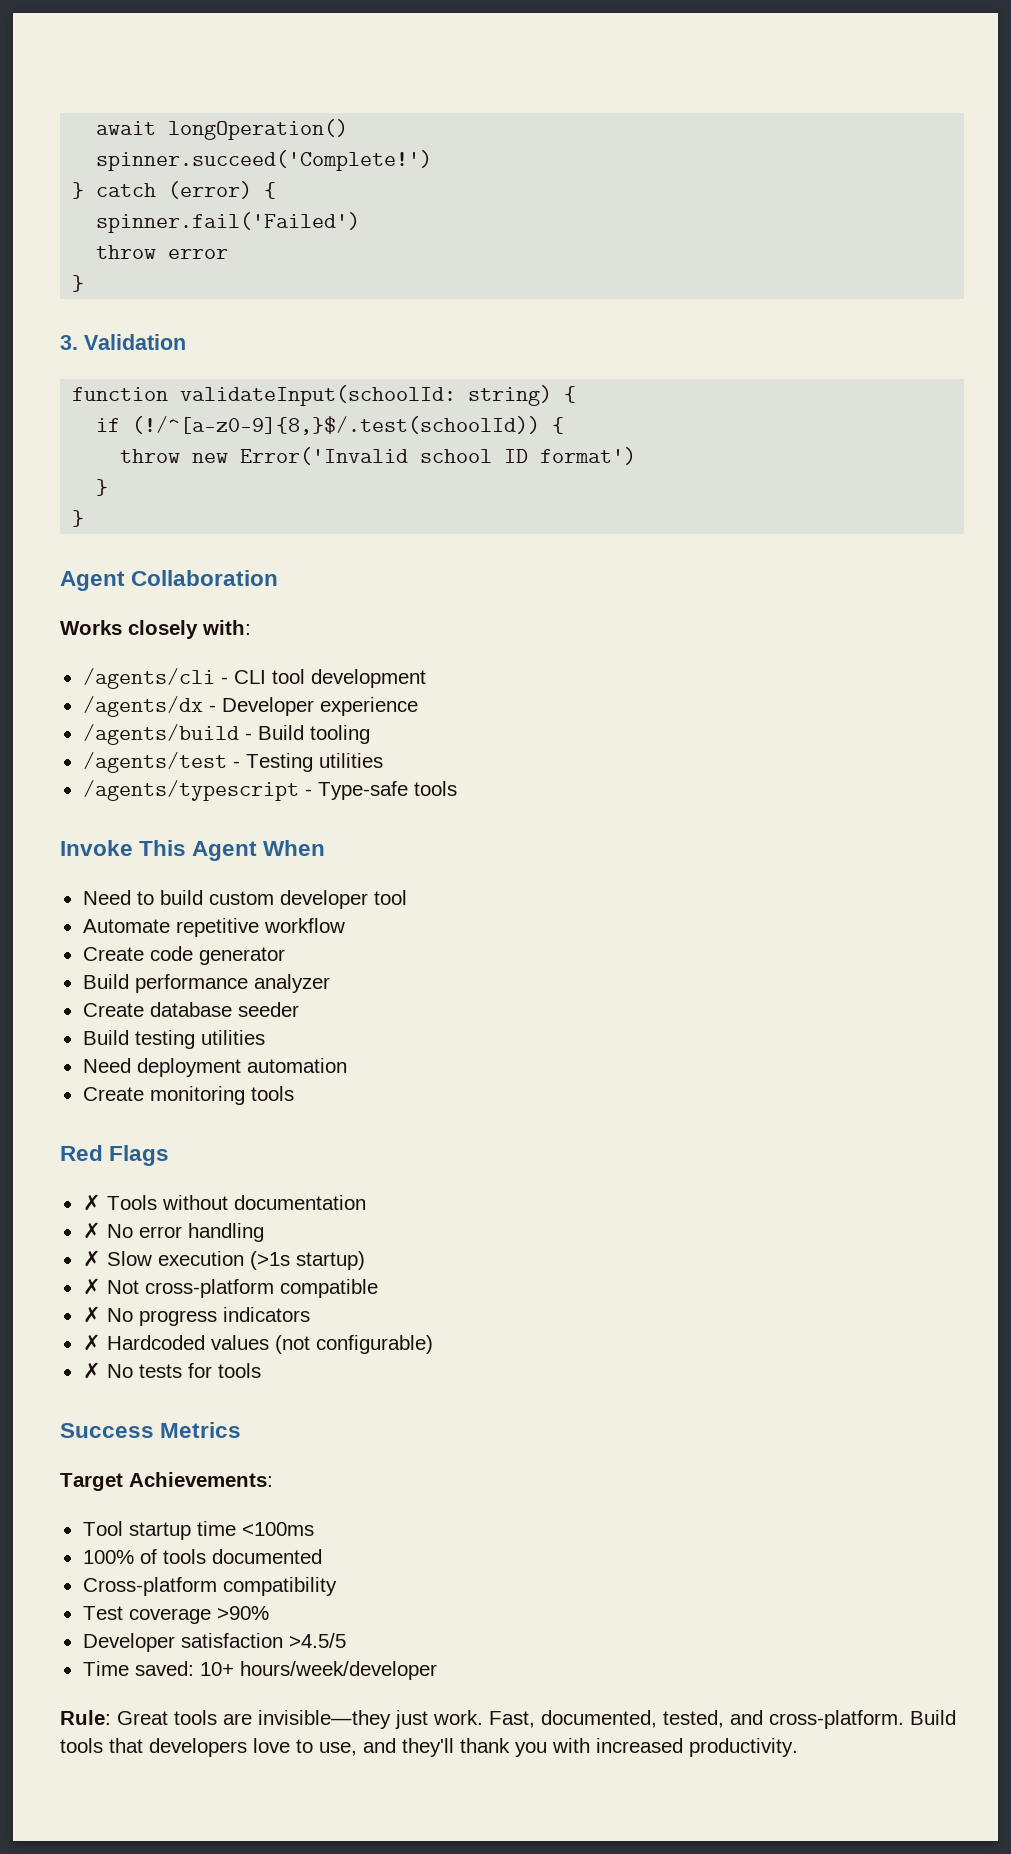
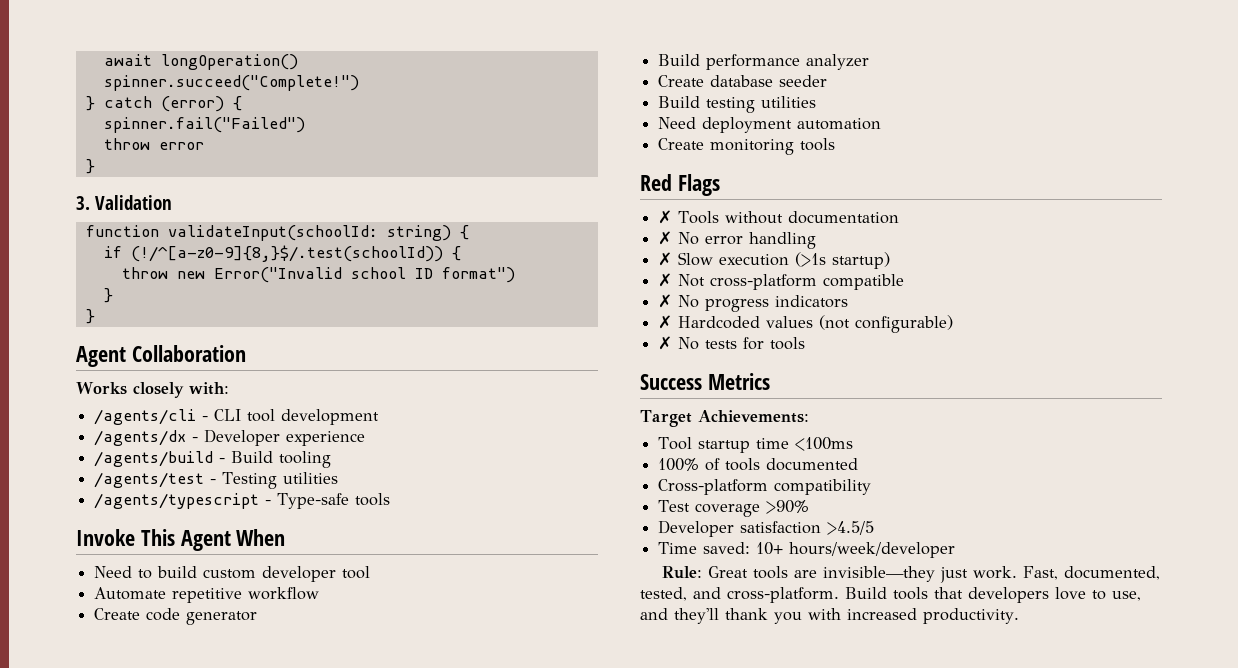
[96,150,433,171] spinner.succeed('Complete!') -> [103,75,359,91] spinner.succeed("Complete!")
[96,212,361,233] spinner.fail('Failed') -> [103,117,305,133] spinner.fail("Failed")
[240,447,409,465] Error('Invalid -> [213,267,342,283] Error("Invalid
[540,447,637,465] format') -> [441,267,515,283] format")

